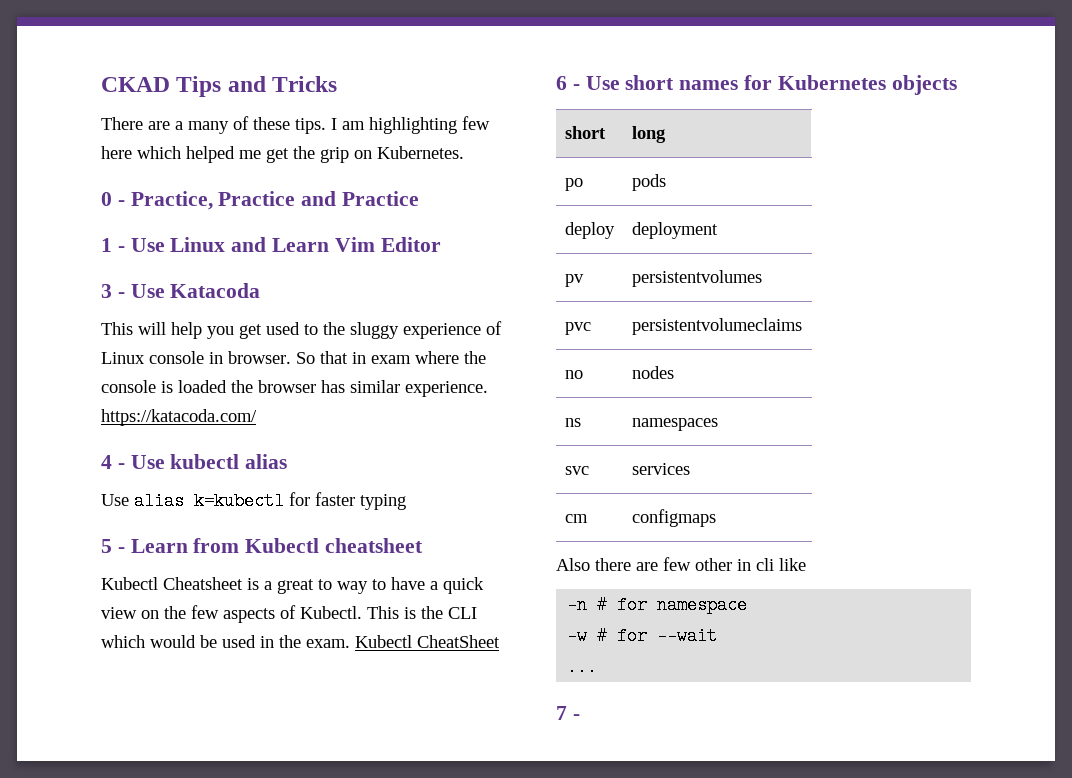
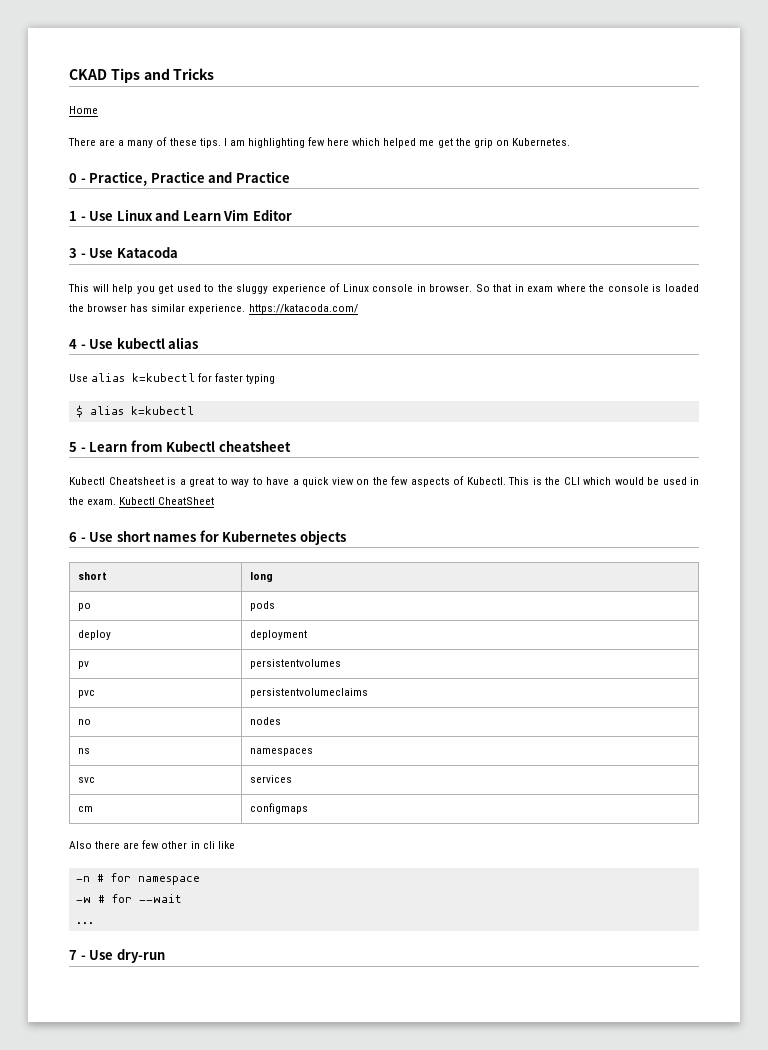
(338, 84) none -> [69,106,98,114] // Home
(406, 502) none -> [75,405,194,418] // $ alias k=kubectl
(580, 717) none -> [89,949,165,963] Use dry-run

